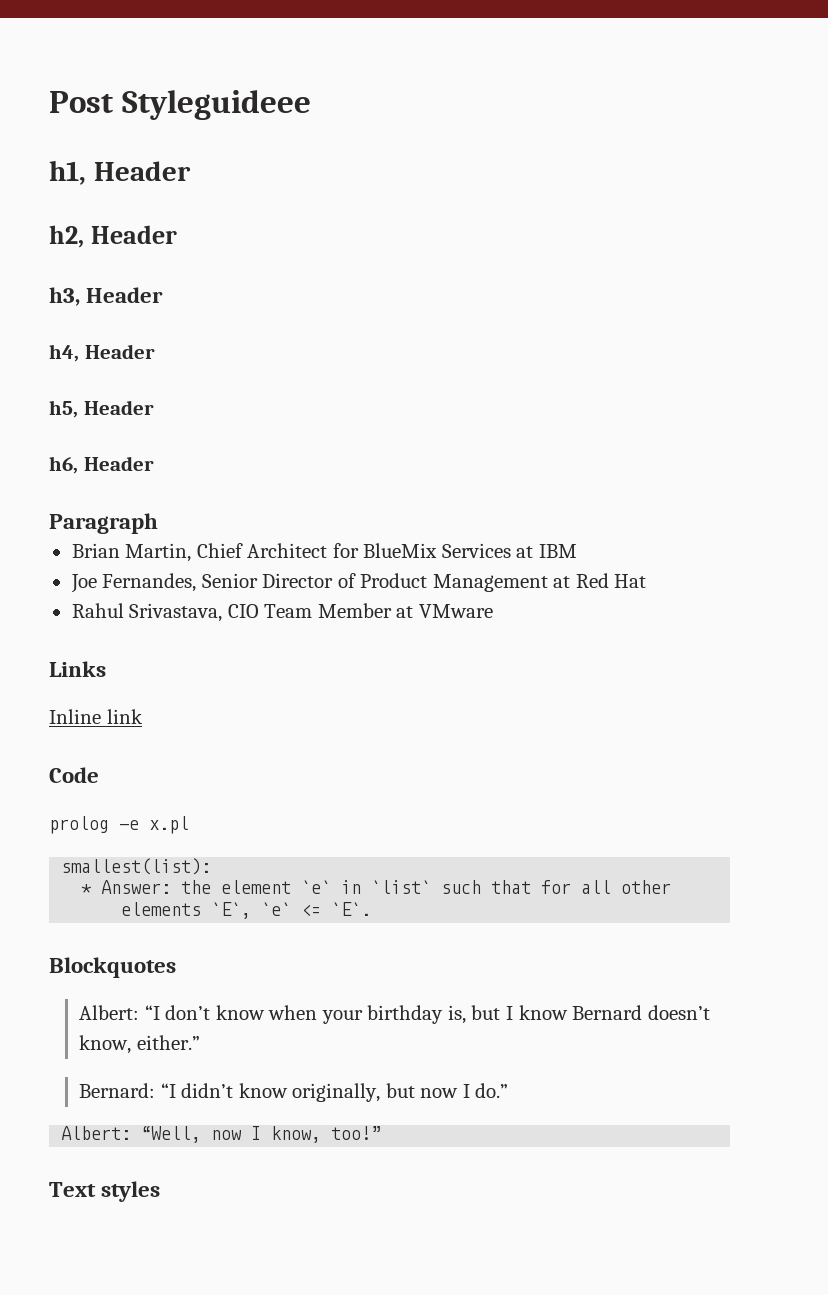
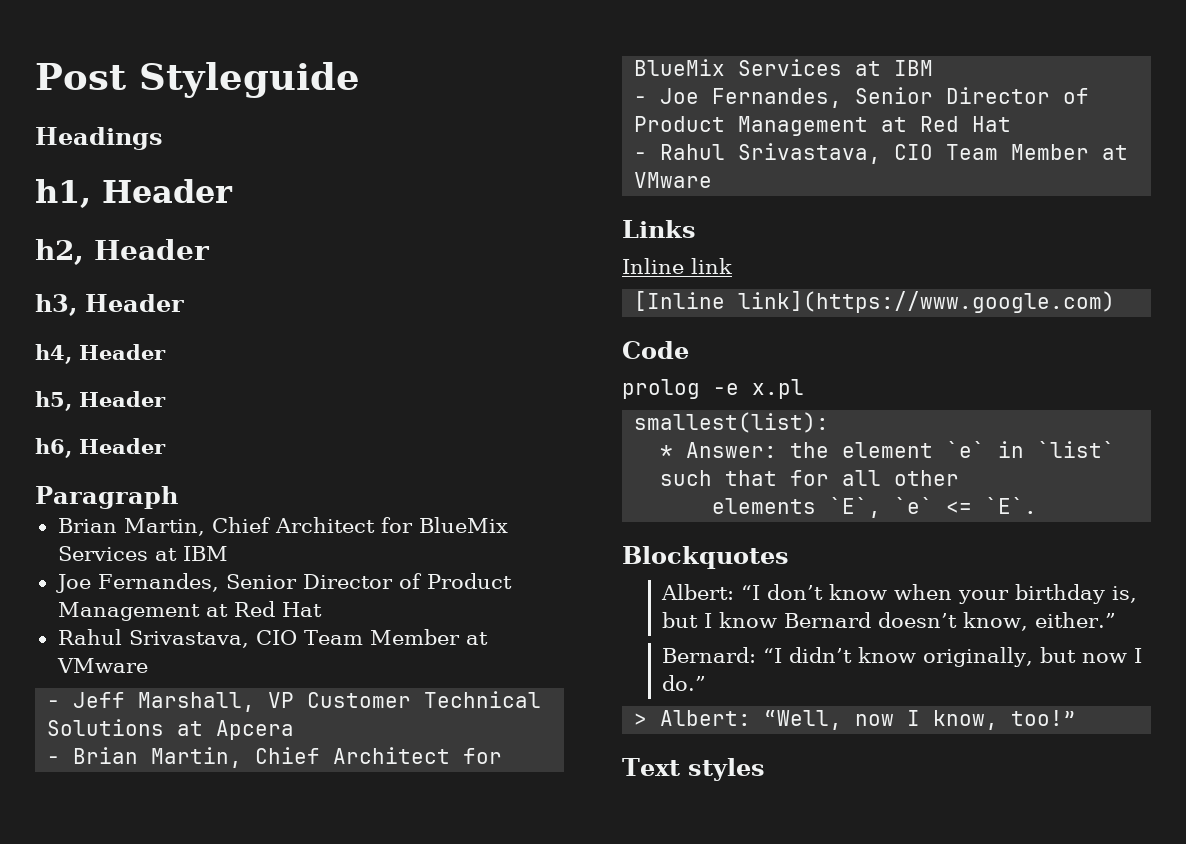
[121,90,311,120] Styleguideee -> [138,62,360,98] [35,127,163,150] Styleguide // Headings
(493, 611) none -> [47,691,542,712] [47,719,295,740] [47,747,503,768] [634,59,934,76] [634,87,1090,108] [634,116,1012,136] [634,143,1129,164] [634,172,713,188] // - Jeff Marshall, VP Customer Technical Solutions at Apcera // - Brian Martin, Chief Architect for BlueMix Services at IBM // - Joe Fernandes, Senior Director of Product Management at Red Hat // - Rahul Srivastava, CIO Team Member at VMware
(143, 716) none -> [634,291,1116,313] // [Inline link](https://www.google.com)
(509, 1090) none -> [634,713,648,726] >

